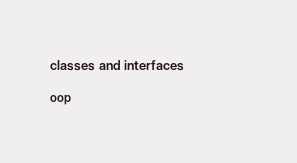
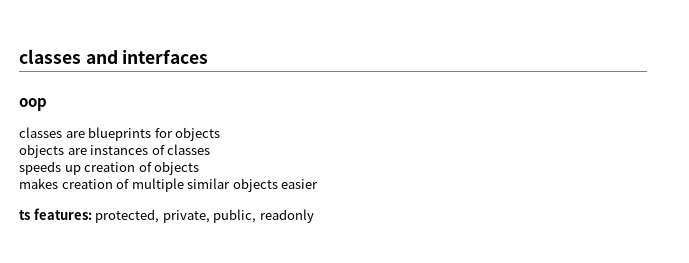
(71, 100) none -> [19,127,221,141] [19,144,211,158] [19,161,200,175] [19,178,319,192] [19,208,314,223] // classes are blueprints for objects // objects are instances of classes // speeds up creation of objects // makes creation of multiple similar objects easier // ts features: protected, private, public, readonly

